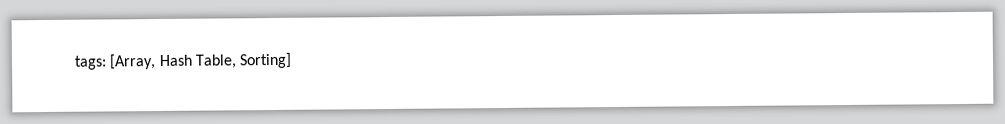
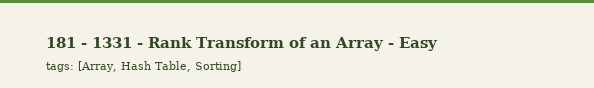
(74, 62) none -> [46,37,438,51] 181 - 1331 - Rank Transform of an Array - Easy //

